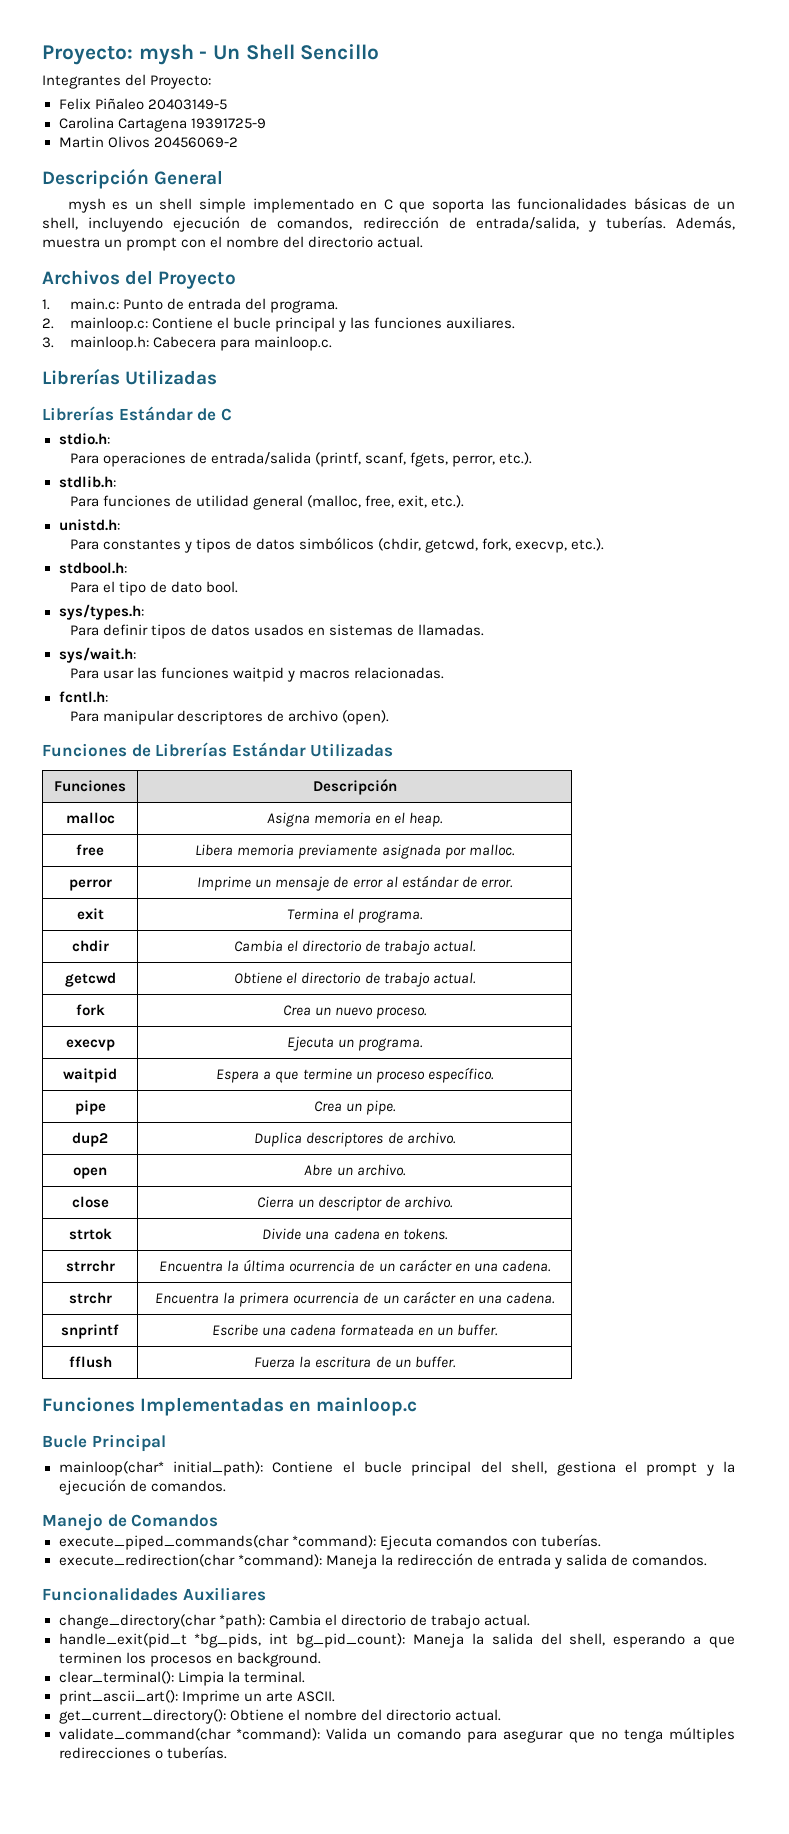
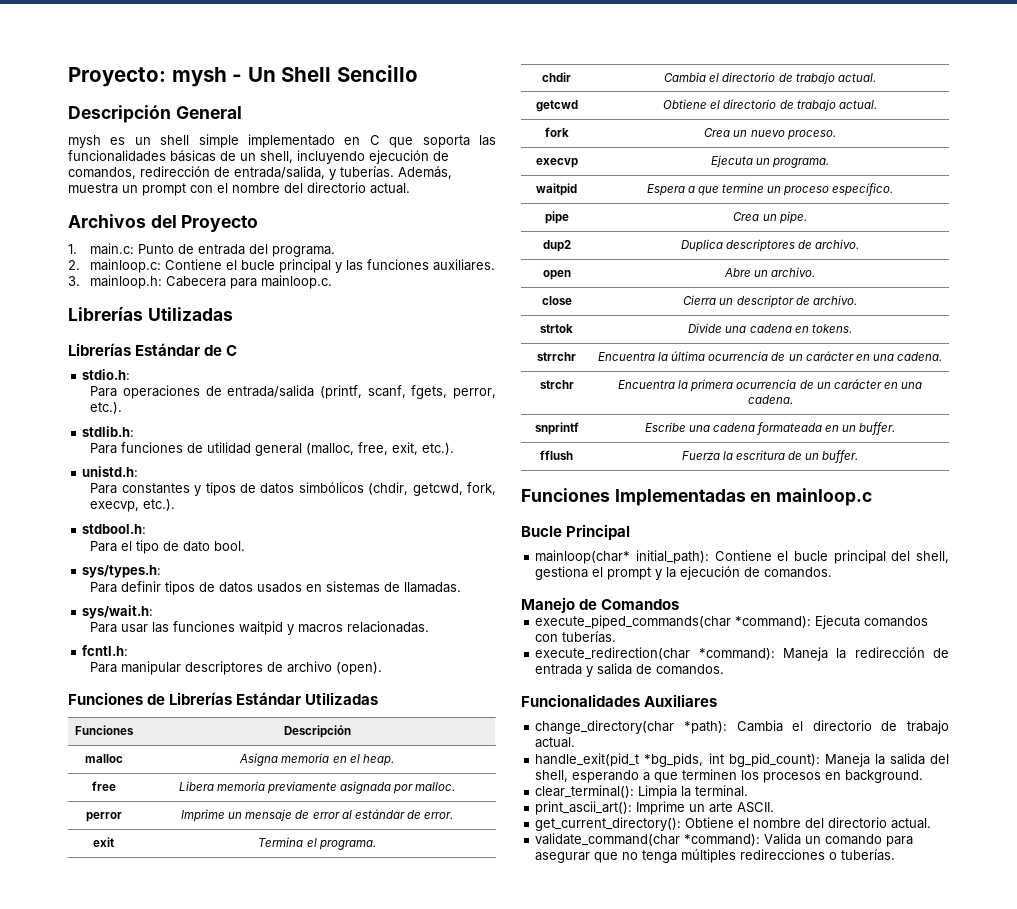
[42,74,212,89] [58,98,227,110] [58,117,266,132] [58,136,238,148] // Integrantes del Proyecto: // Felix Piñaleo 20403149-5 // Carolina Cartagena 19391725-9 // Martin Olivos 20456069-2 -> (418, 73) none

